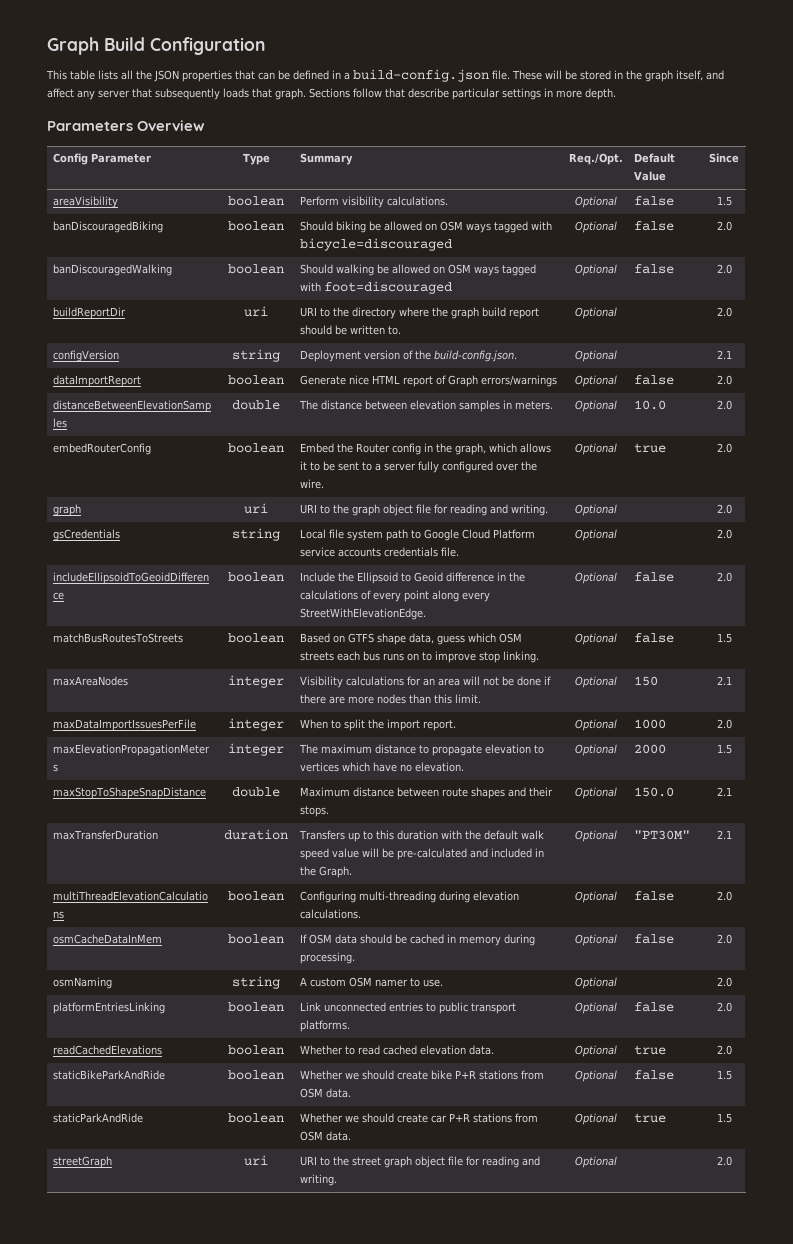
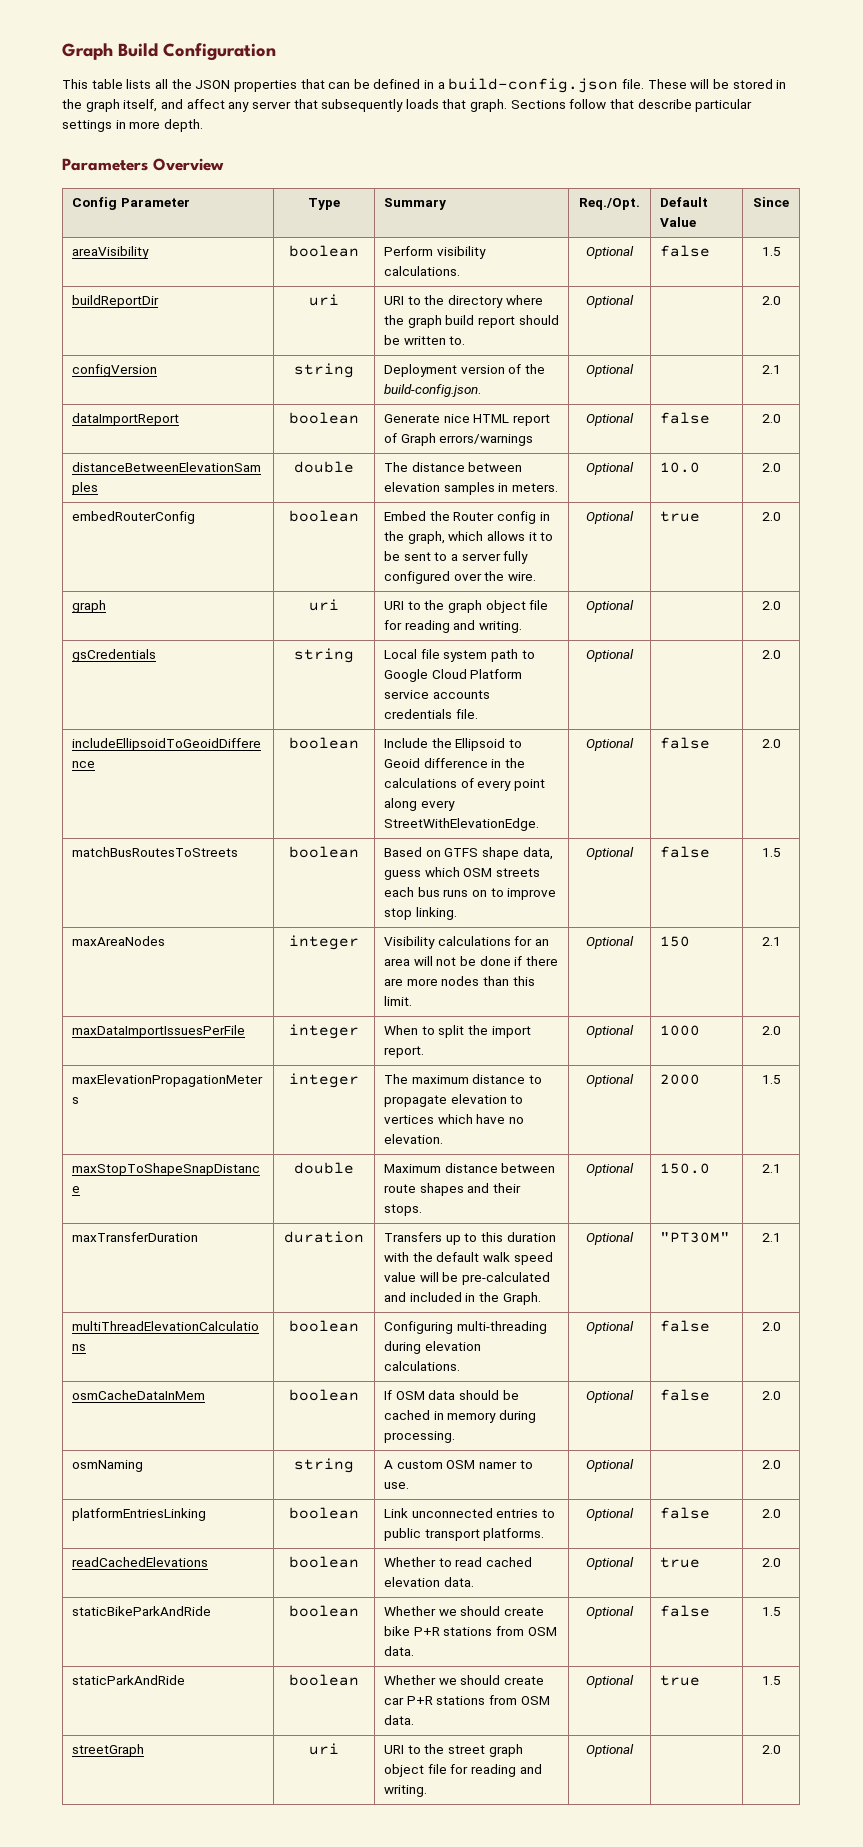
[52,221,163,233] [228,221,284,231] [299,221,552,233] [299,238,452,251] [574,221,617,233] [633,221,674,231] [716,221,732,231] [52,264,172,276] [228,264,284,274] [299,264,536,276] [299,281,452,294] [574,264,617,276] [633,264,674,274] [716,264,732,274] // banDiscouragedBiking | boolean | Should biking be allowed on OSM ways tagged with bicycle=discouraged | Optional | false | 2.0 // banDiscouragedWalking | boolean | Should walking be allowed on OSM ways tagged with foot=discouraged | Optional | false | 2.0 -> (781, 251) none

